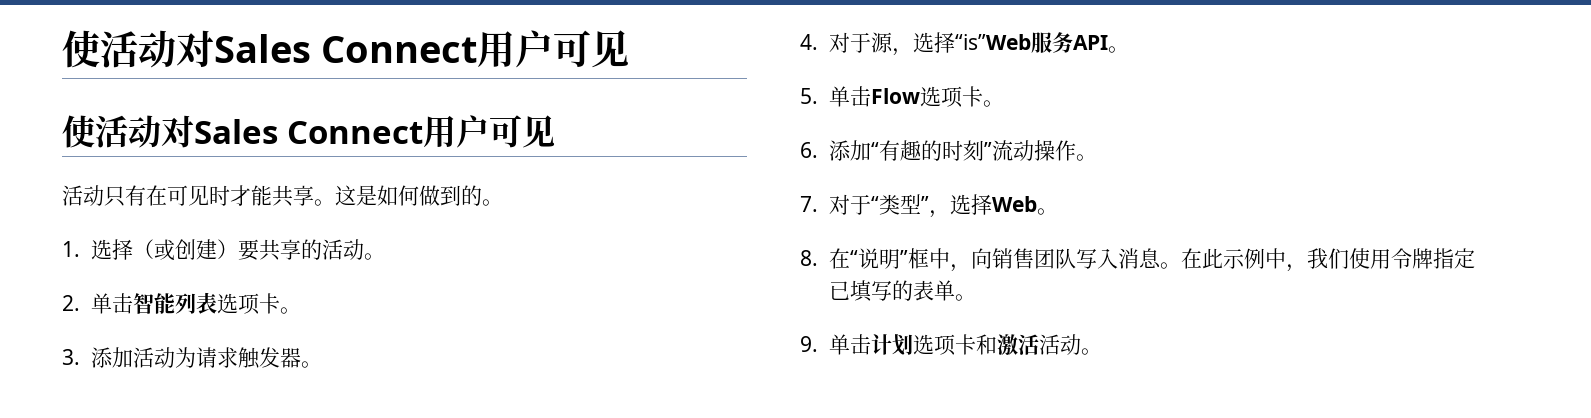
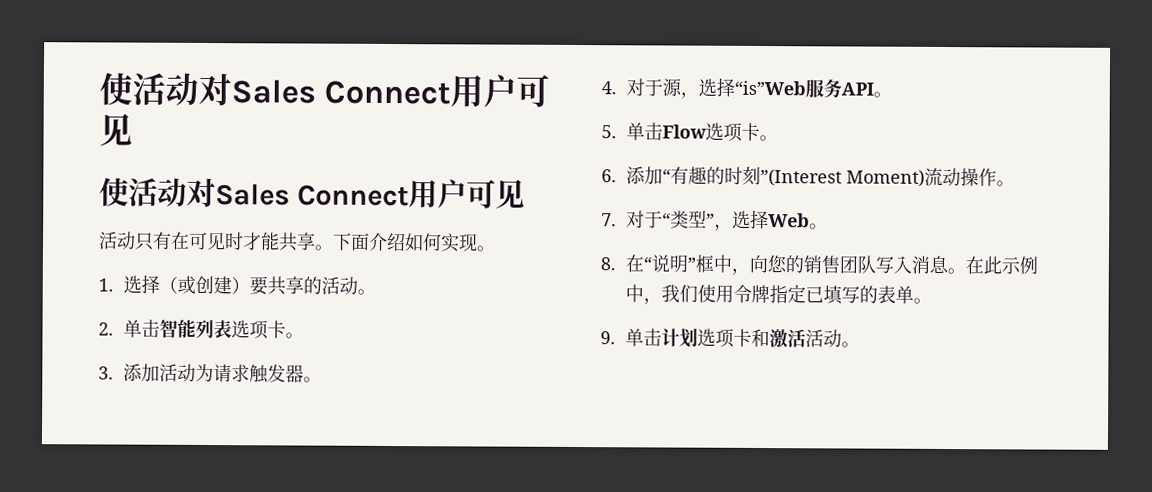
[335,185,482,206] 这是如何做到的 -> [332,232,478,253] 下面介绍如何实现
[983,142,992,158] ” -> [760,168,926,187] ”(Interest Moment)
(992, 258) none -> [767,255,805,274] 您的

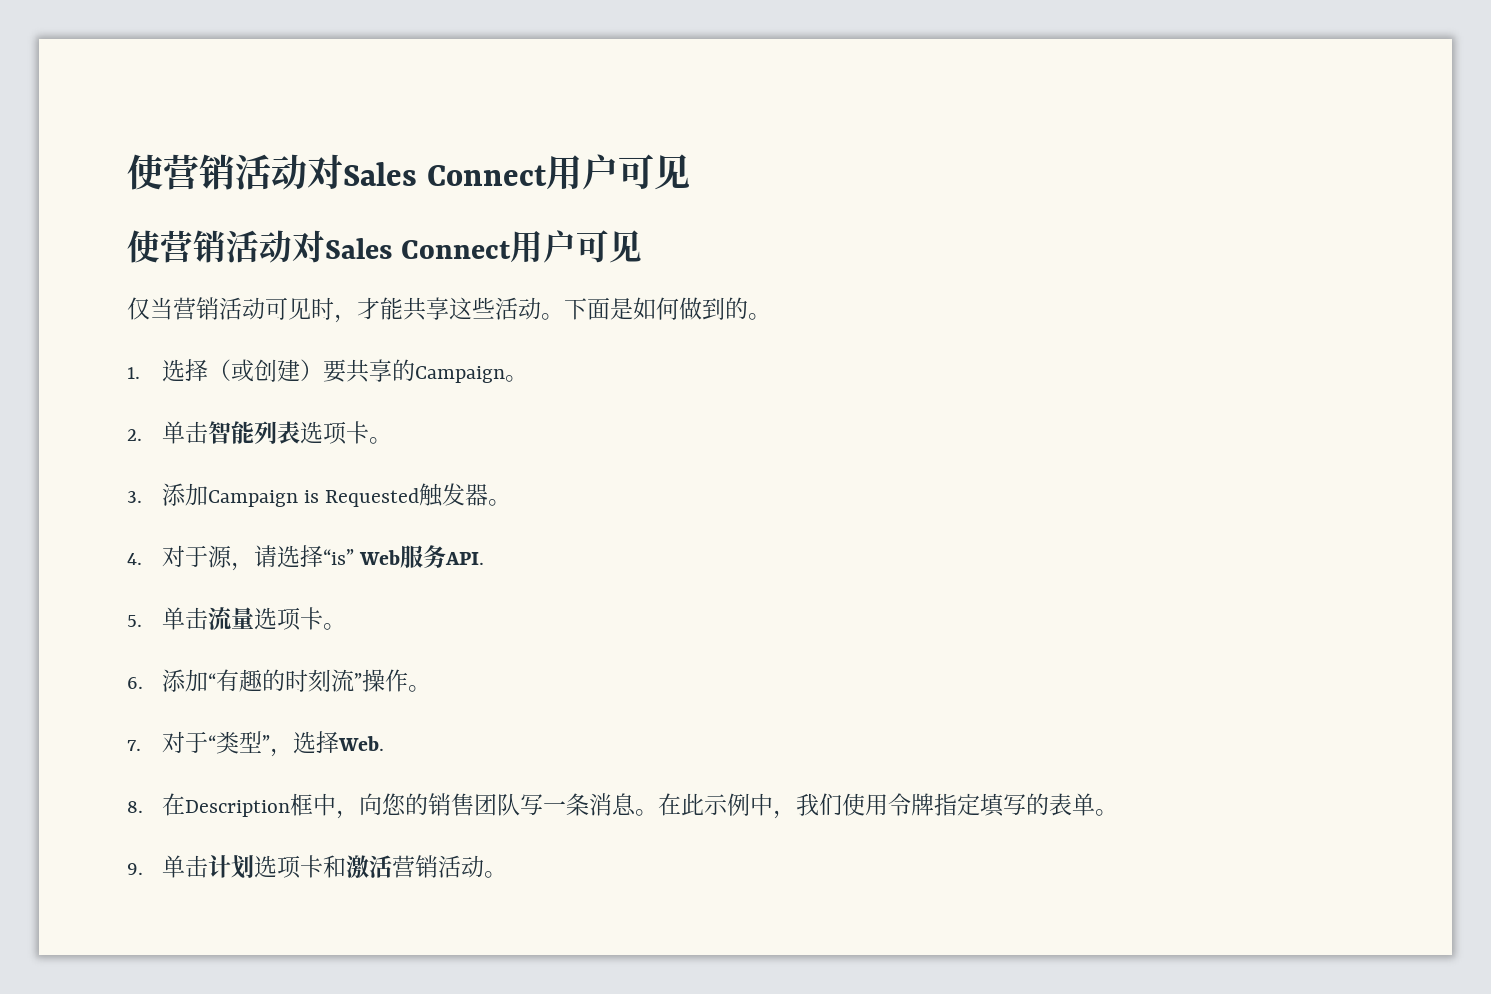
[99,72,133,106] 使 -> [127,154,235,190] 使营销
[128,177,525,209] [98,231,478,253] 活动对Sales Connect用户可见 // 活动只有在可见时才能共享。下面介绍如何实现 -> [160,230,642,263] [127,297,748,323] 营销活动对Sales Connect用户可见 // 仅当营销活动可见时，才能共享这些活动。下面是如何做到的
[321,276,359,295] 活动 -> [414,366,505,383] Campaign
[159,363,251,383] 活动为请求 -> [207,488,420,507] Campaign is Requested
[698,77,893,99] 选择“is”Web服务API。 -> [253,545,484,568] 请选择“is” Web服务API.
[662,124,708,139] Flow -> [207,607,254,630] 流量
[760,167,962,187] ”(Interest Moment)流动 -> [330,669,362,692] 流”
[768,213,829,230] Web。 -> [337,736,384,751] Web.
[643,254,697,273] “说明” -> [184,800,290,817] Description
[893,255,913,274] 入 -> [542,793,589,816] 一条
[805,286,825,303] 已 -> (980, 804) none
(807, 338) none -> [391,855,438,878] 营销

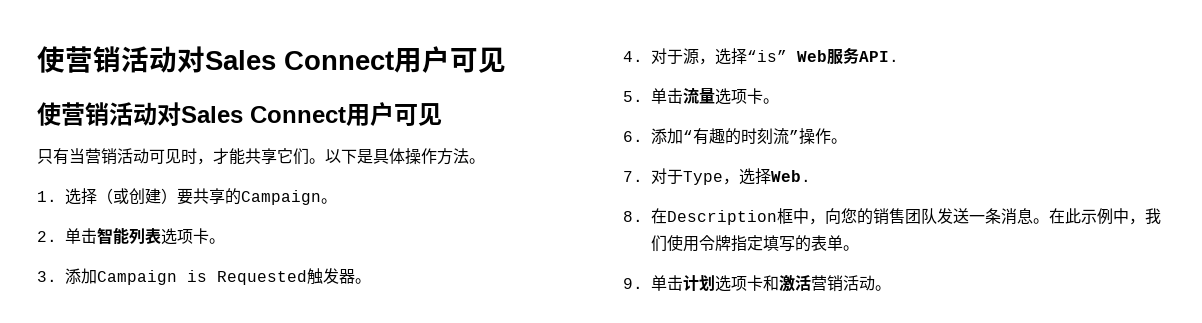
[127,297,150,320] 仅 -> [37,148,69,165] 只有
[449,297,748,320] 这些活动。下面是如何做到的 -> [277,148,469,165] 它们。以下是具体操作方法
[253,545,277,568] 请 -> (715, 61) none
[207,731,270,754] “类型” -> [683,171,723,185] Type
[519,794,543,815] 写 -> [937,208,969,224] 发送

